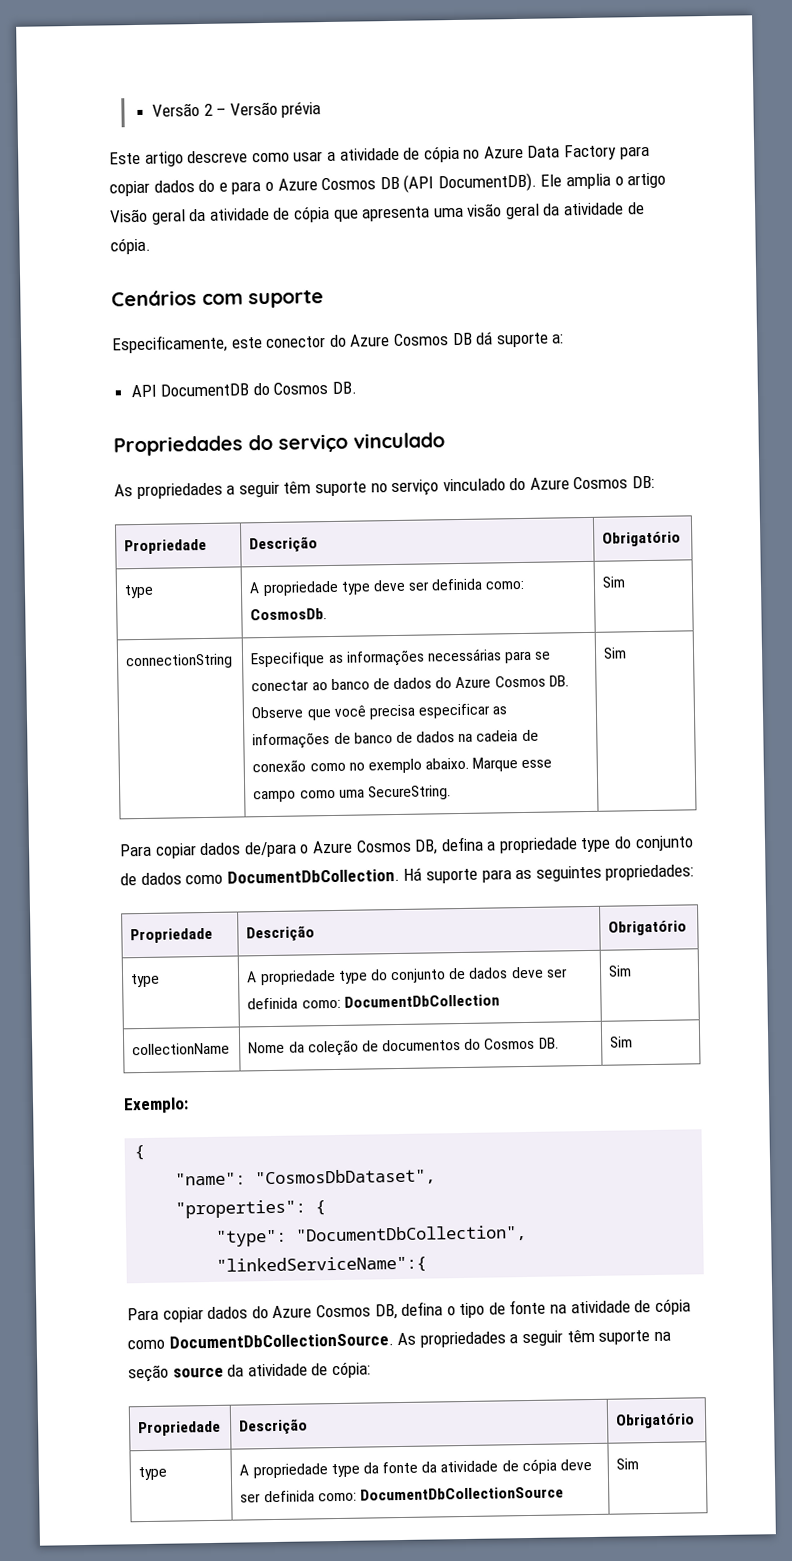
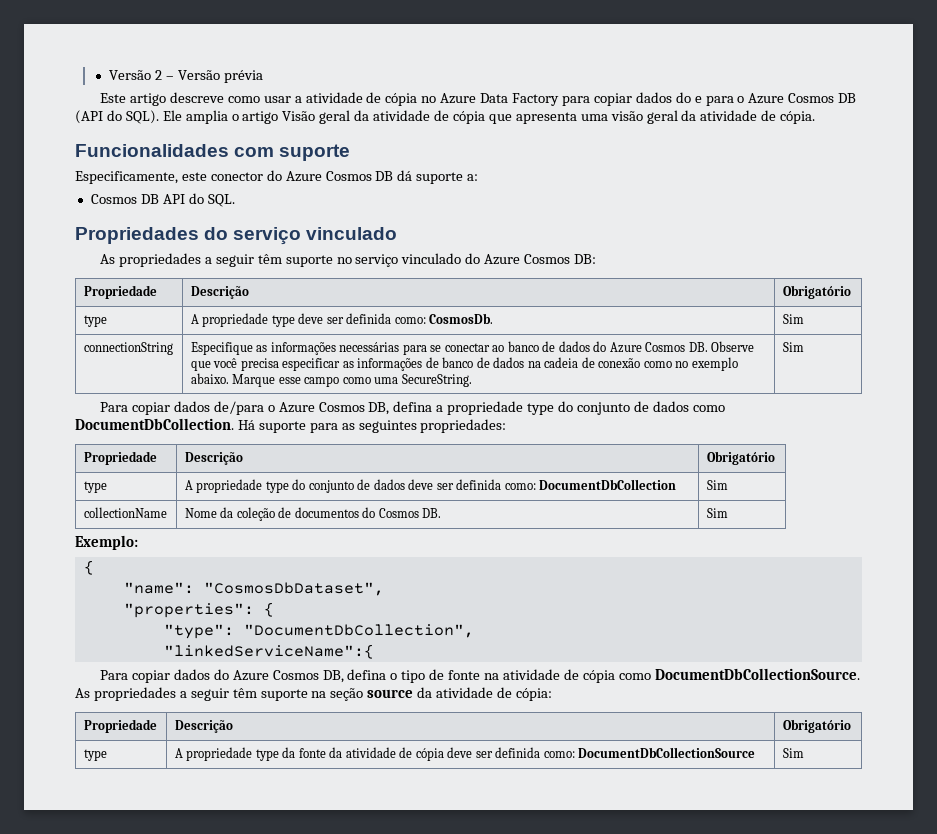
[437,172,537,193] DocumentDB). -> [106,110,159,124] do SQL).
[111,290,197,307] Cenários -> [75,144,229,157] Funcionalidades
[130,381,358,398] API DocumentDB do Cosmos DB. -> [90,193,235,207] Cosmos DB API do SQL.

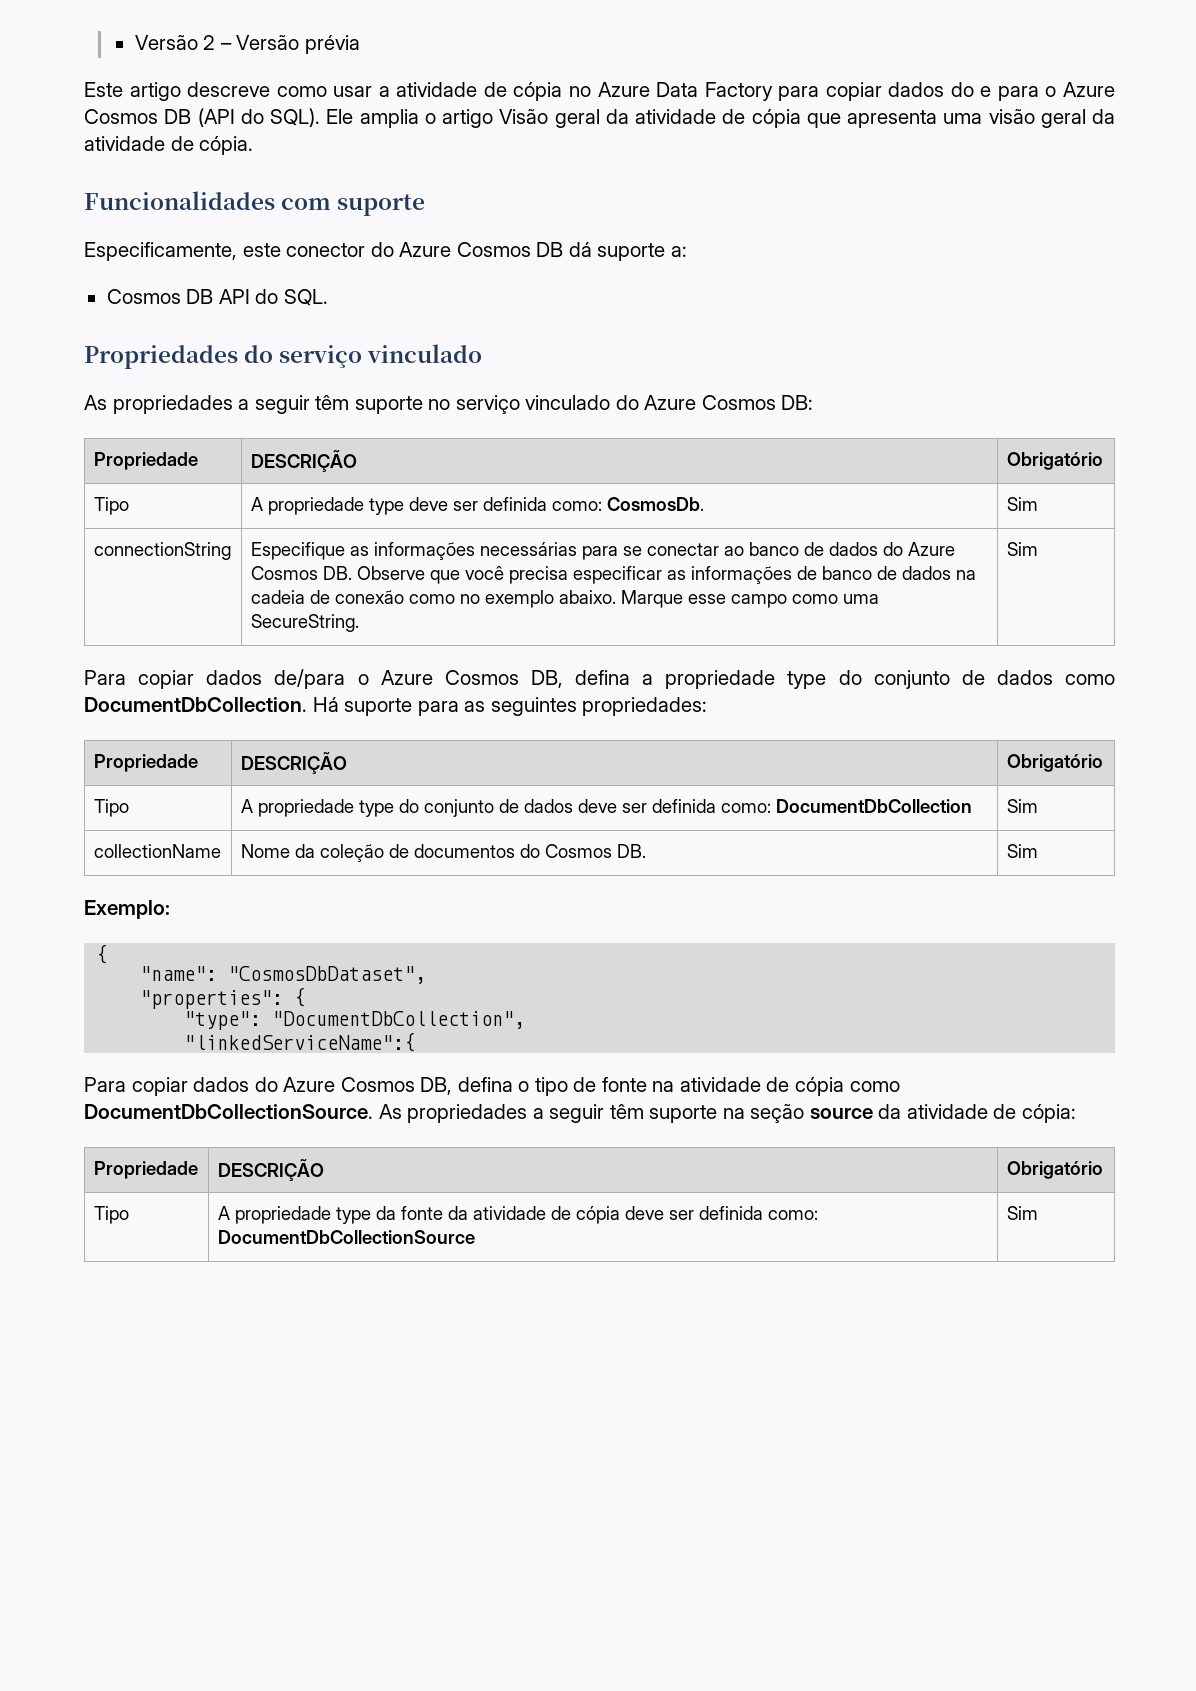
[190,286,249,299] [782,285,851,299] [83,315,107,327] Descrição | Obrigatório // type -> [250,450,357,472] [1006,452,1103,470] [93,497,129,515] DESCRIÇÃO | Obrigatório // Tipo
[184,452,243,465] [706,451,775,465] [83,481,107,493] Descrição | Obrigatório // type -> [240,752,347,774] [1006,754,1103,772] [93,799,129,817] DESCRIÇÃO | Obrigatório // Tipo
[174,720,233,733] [782,719,851,733] [83,749,107,761] Descrição | Obrigatório // type -> [217,1159,324,1181] [1006,1161,1103,1179] [93,1206,129,1224] DESCRIÇÃO | Obrigatório // Tipo

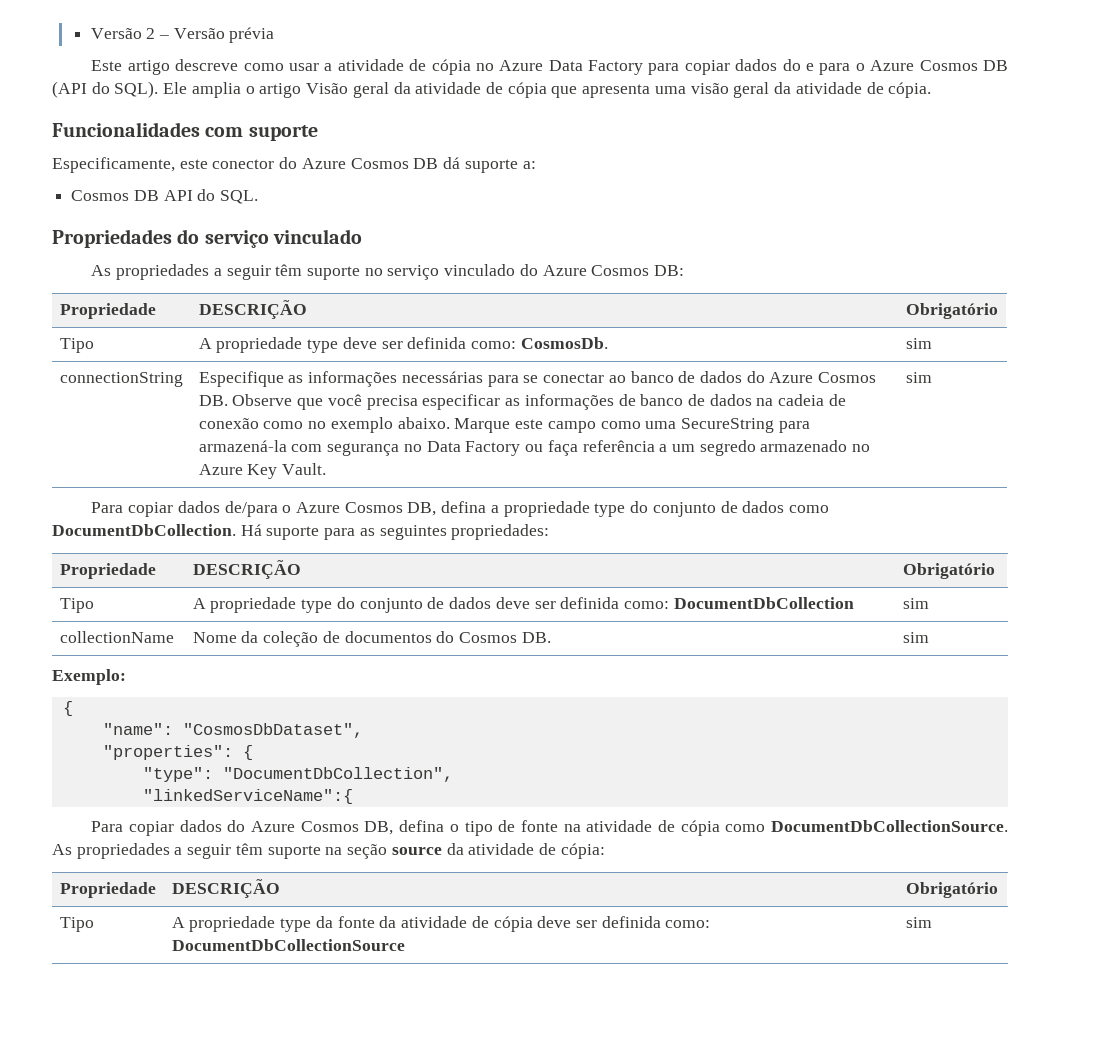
[1006,497,1038,511] Sim -> [905,338,932,349] sim
[687,594,726,604] esse -> [515,419,544,429] este
[250,614,359,632] [1006,542,1038,556] SecureString. | Sim -> [681,418,810,433] [198,440,871,456] [198,463,327,479] [905,372,932,383] SecureString para armazená-la com segurança no Data Factory ou faça referência a um segredo armazenado no Azure Key Vault. | sim
[1006,799,1038,813] Sim -> [902,598,929,609] sim
[1006,844,1038,858] Sim -> [902,632,929,643] sim
[1006,1206,1038,1220] Sim -> [905,917,932,928] sim

